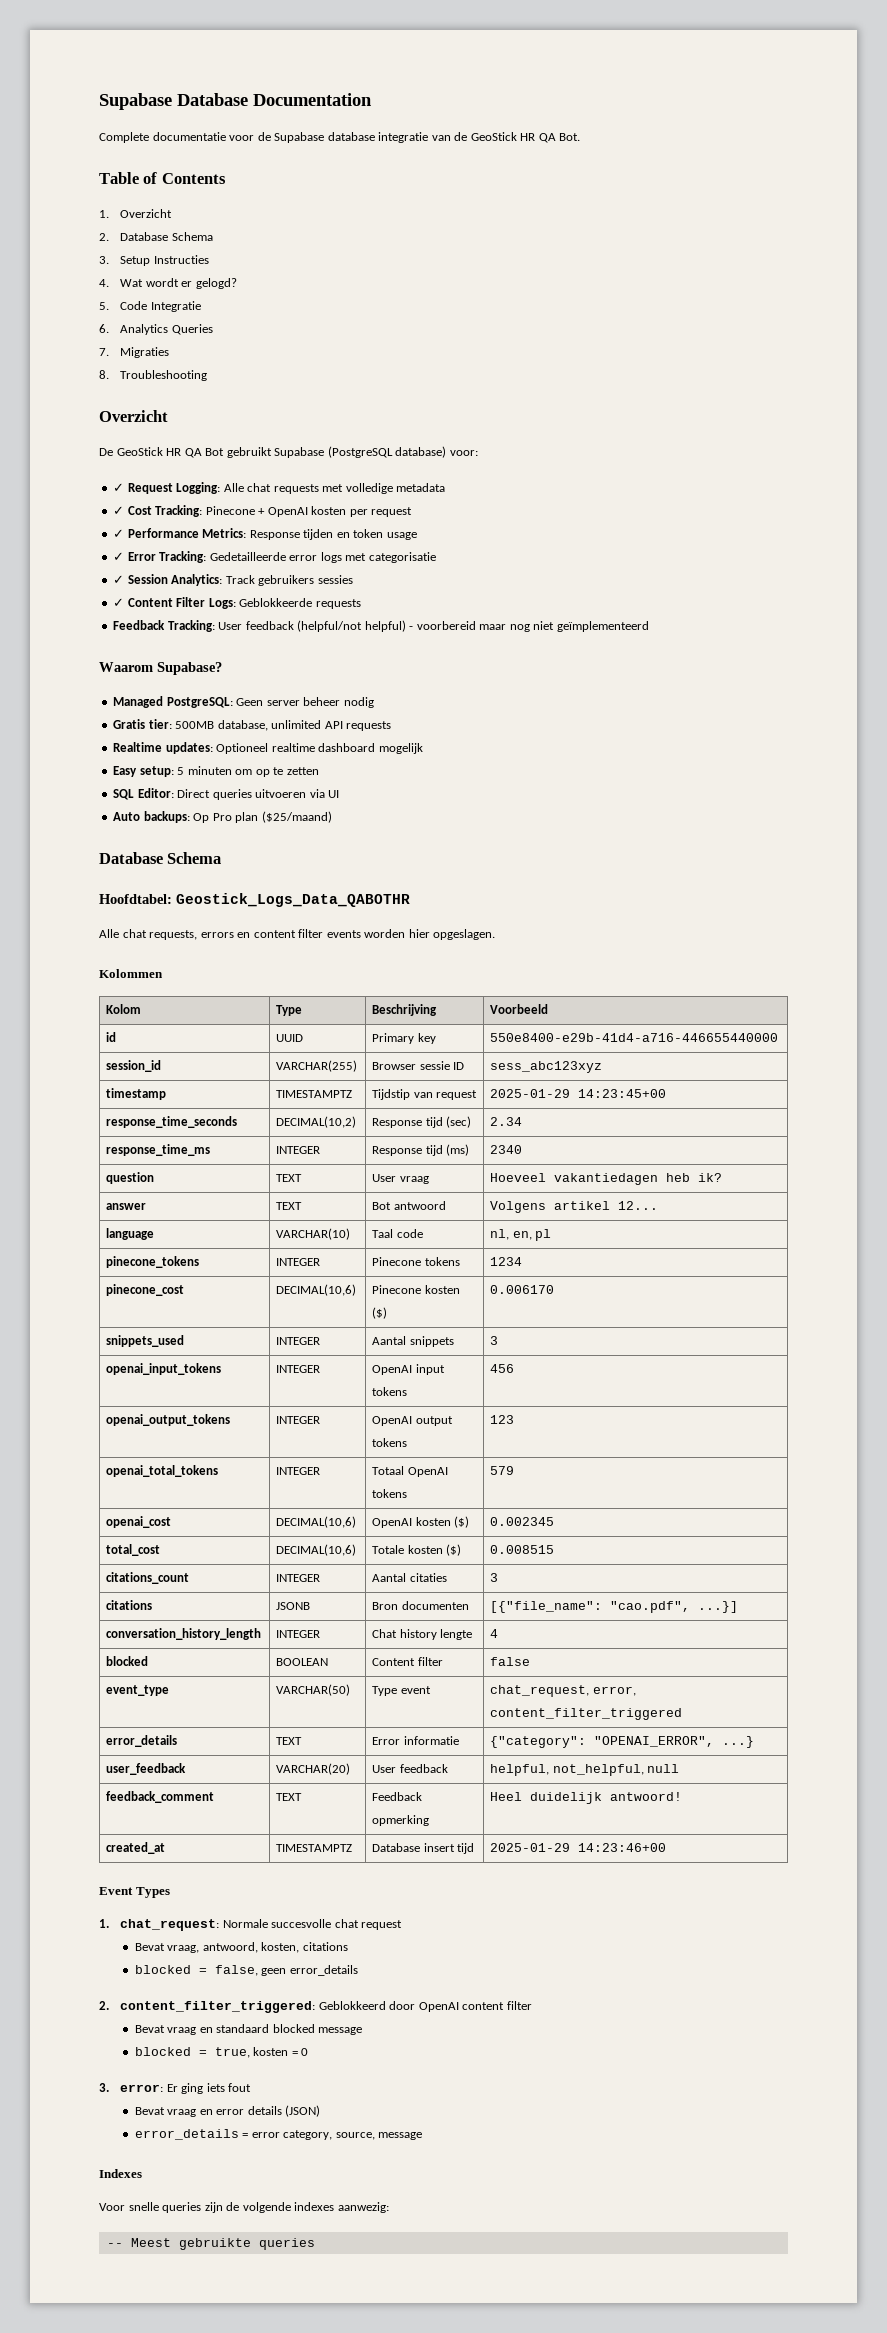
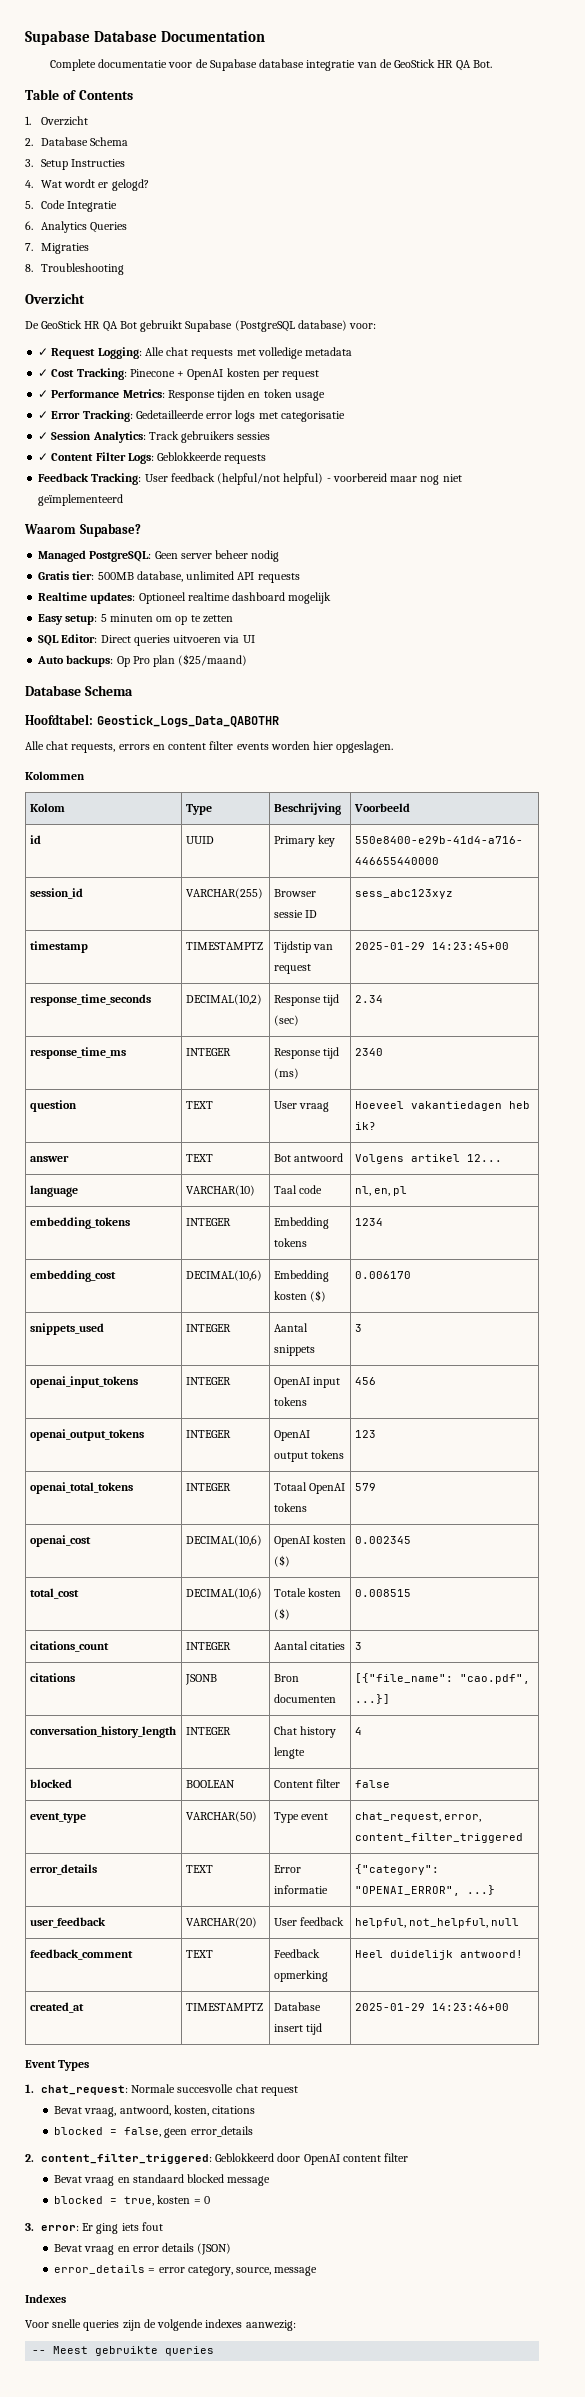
[106,1256,200,1268] [276,1258,321,1266] [372,1257,422,1266] pinecone_tokens | INTEGER | Pinecone -> [29,1217,130,1229] [185,1218,231,1226] [273,1217,329,1229] embedding_tokens | INTEGER | Embedding
[106,1284,185,1296] [276,1284,357,1296] [372,1285,422,1294] pinecone_cost | DECIMAL(10,6) | Pinecone -> [29,1270,116,1282] [185,1270,262,1281] [273,1270,329,1282] embedding_cost | DECIMAL(10,6) | Embedding

